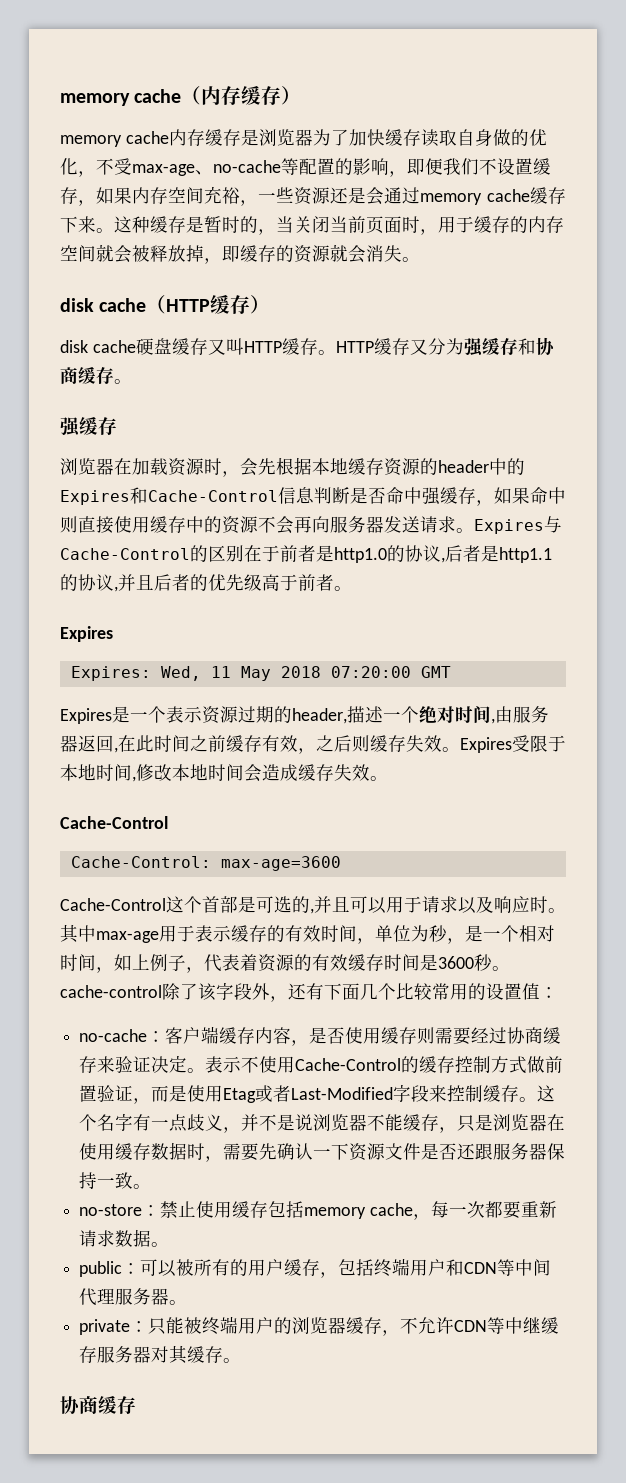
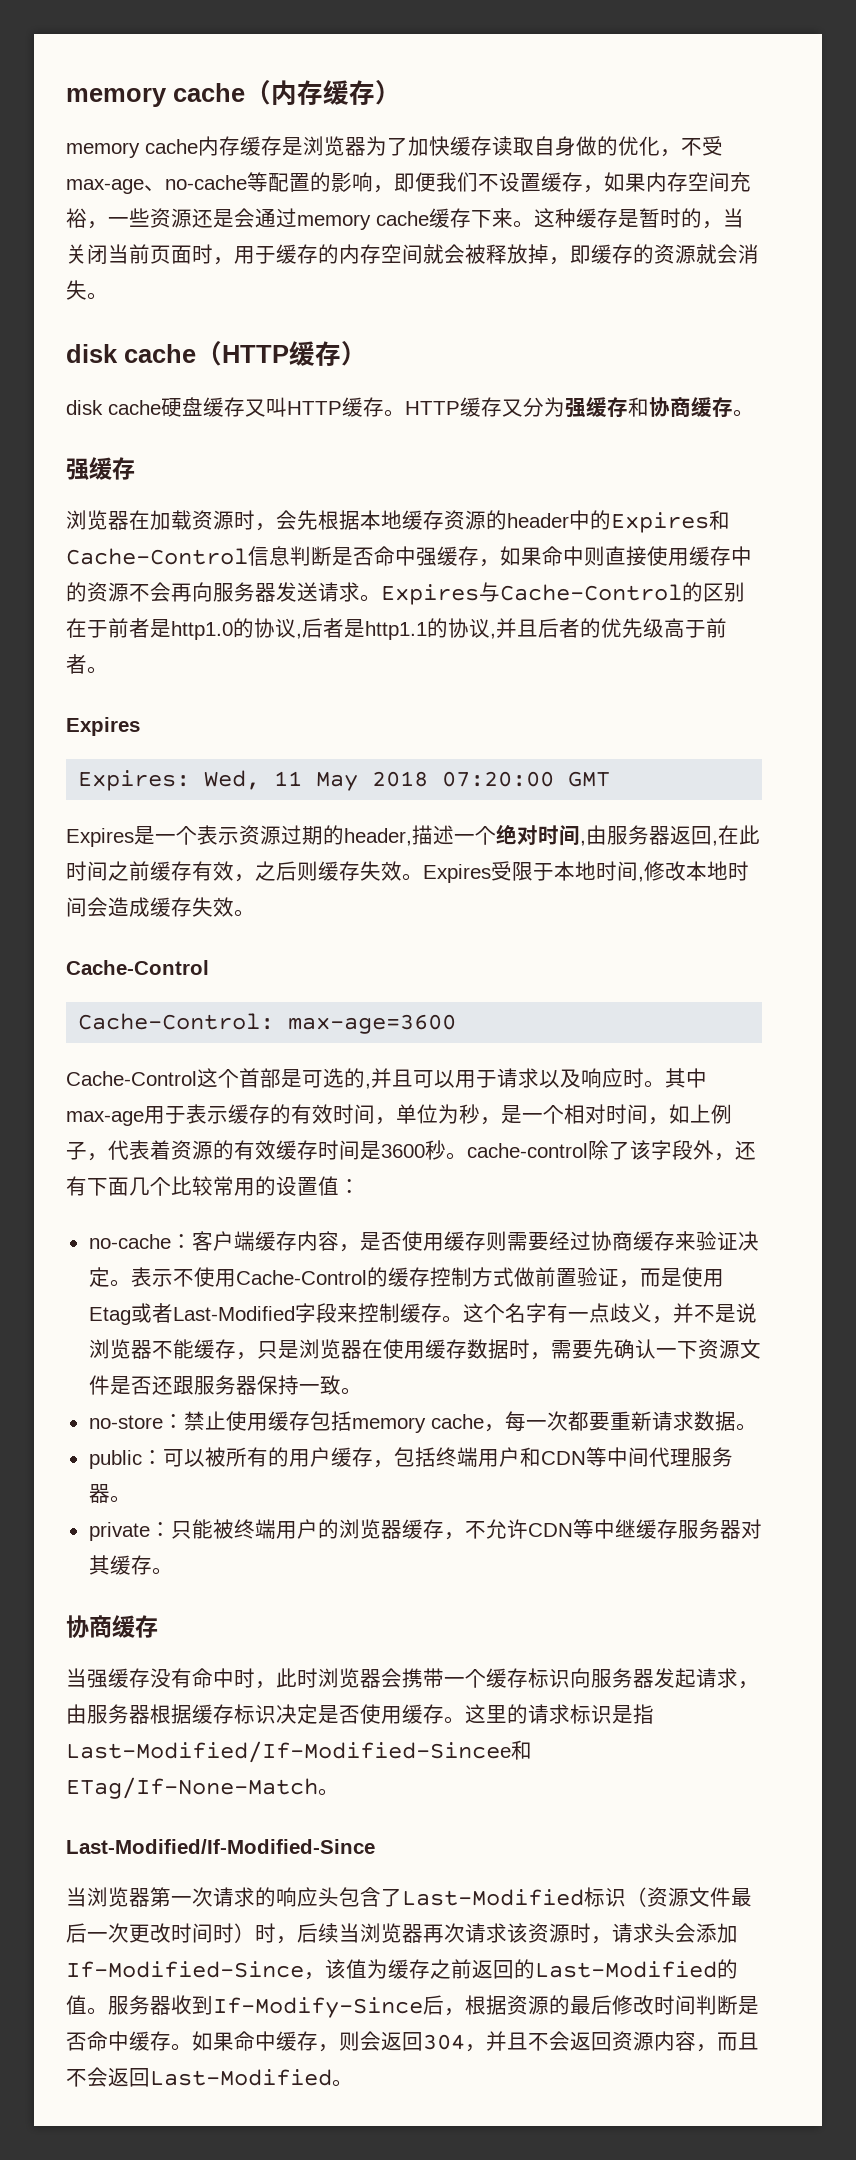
(136, 1405) none -> [66,1668,759,1689] [66,1704,654,1724] [66,1740,532,1763] [66,1777,339,1799] [66,1839,375,1854] [66,1887,752,1907] [66,1923,738,1944] [66,1959,738,1980] [66,1995,759,2018] [66,2031,759,2052] [66,2067,353,2087] // 当强缓存没有命中时，此时浏览器会携带一个缓存标识向服务器发起请求，由服务器根据缓存标识决定是否使用缓存。这里的请求标识是指Last-Modified/If-Modified-Sincee和ETag/If-None-Match。 // Last-Modified/If-Modified-Since // 当浏览器第一次请求的响应头包含了Last-Modified标识（资源文件最后一次更改时间时）时，后续当浏览器再次请求该资源时，请求头会添加If-Modified-Since，该值为缓存之前返回的Last-Modified的值。服务器收到If-Modify-Since后，根据资源的最后修改时间判断是否命中缓存。如果命中缓存，则会返回304，并且不会返回资源内容，而且不会返回Last-Modified。

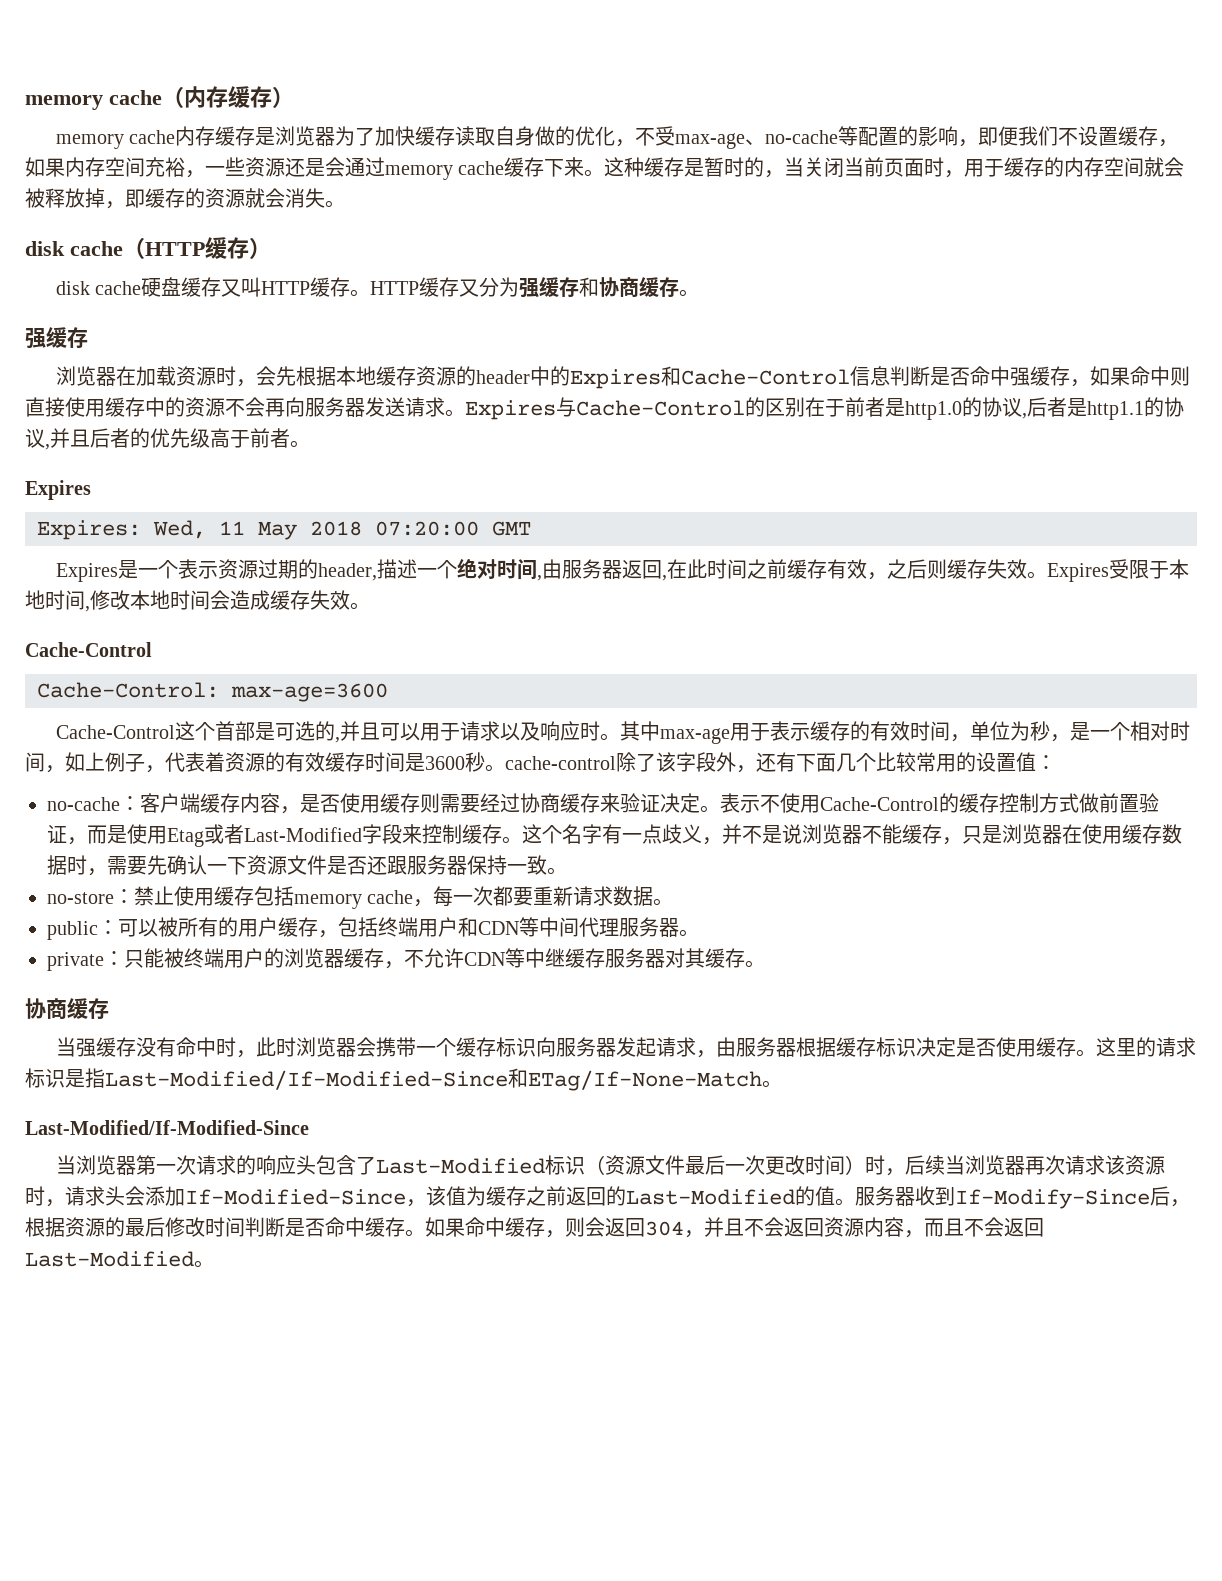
[66,1741,511,1763] Last-Modified/If-Modified-Sincee -> [105,1070,508,1090] Last-Modified/If-Modified-Since
[213,1923,234,1943] 时 -> (845, 1165) none

